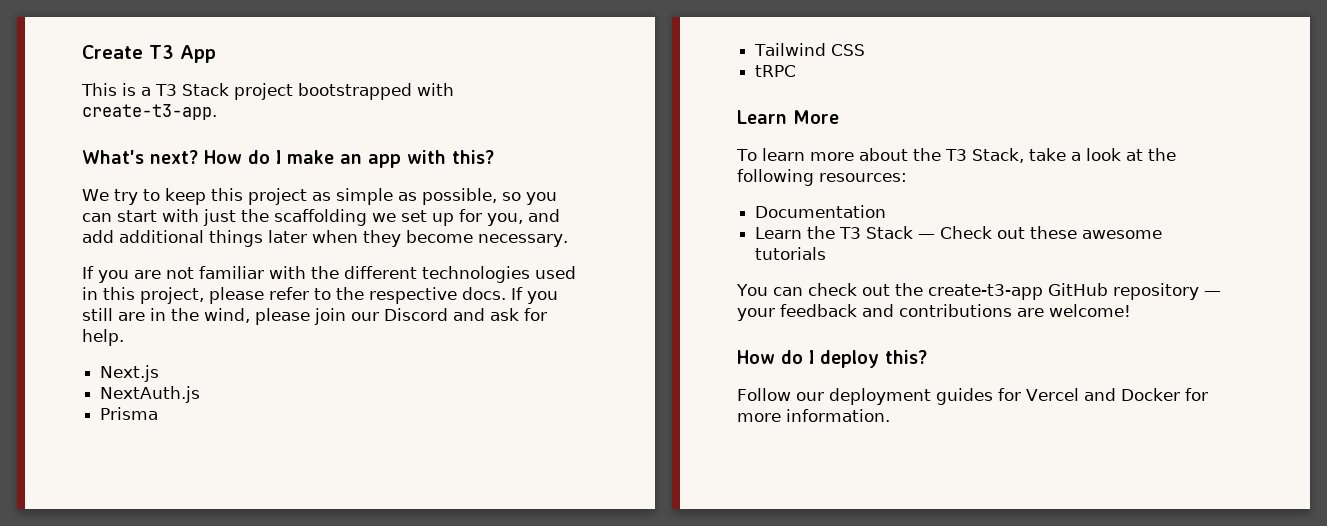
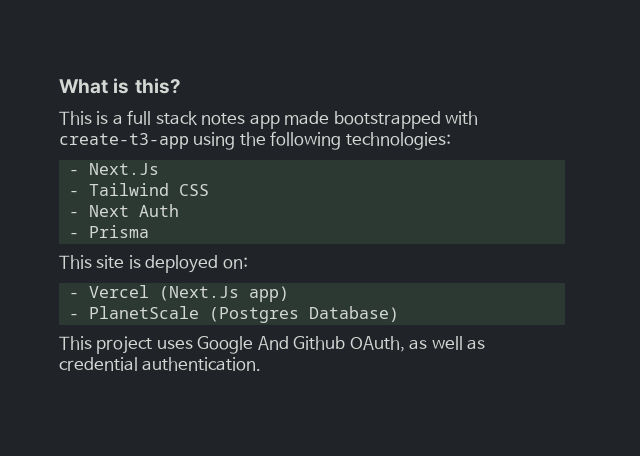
[82,45,216,63] Create T3 App -> [59,78,181,94] What is this?
[155,83,454,100] [82,104,217,120] [82,150,494,168] [82,188,557,205] [82,209,560,226] [82,230,568,247] [82,266,576,283] [82,287,558,304] [82,308,547,325] [82,329,124,346] [100,365,160,382] [100,386,201,403] [100,407,159,420] [754,43,866,56] [755,65,797,77] [737,110,839,124] [736,148,1176,163] [737,169,907,186] [755,205,887,218] [755,226,1163,239] [755,247,827,260] [736,283,1221,300] [737,304,1131,321] [737,350,927,368] [737,388,1208,405] [737,409,890,422] T3 Stack project bootstrapped with create-t3-app. // What's next? How do I make an app with this? // We try to keep this project as simple as possible, so you can start with just the scaffolding we set up for you, and add additional things later when they become necessary. // If you are not familiar with the different technologies used in this project, please refer to the respective docs. If you still are in the wind, please join our Discord and ask for help. // Next.js // NextAuth.js // Prisma // Tailwind CSS // tRPC // Learn More // To learn more about the T3 Stack, take a look at the following resources: // Documentation // Learn the T3 Stack — Check out these awesome tutorials // You can check out the create-t3-app GitHub repository — your feedback and contributions are welcome! // How do I deploy this? // Follow our deployment guides for Vercel and Docker for more information. -> [127,110,479,129] [59,131,451,150] [68,163,159,175] [68,183,209,196] [68,204,179,217] [68,225,149,238] [59,255,248,273] [68,285,289,302] [68,306,399,323] [59,336,486,354] [59,357,262,371] full stack notes app made bootstrapped with create-t3-app using the following technologies: // - Next.Js // - Tailwind CSS // - Next Auth // - Prisma // This site is deployed on: // - Vercel (Next.Js app) // - PlanetScale (Postgres Database) // This project uses Google And Github OAuth, as well as credential authentication.

